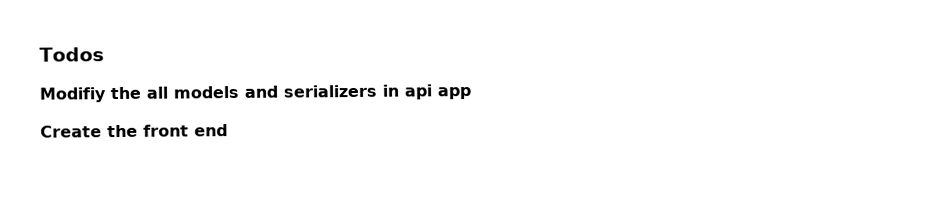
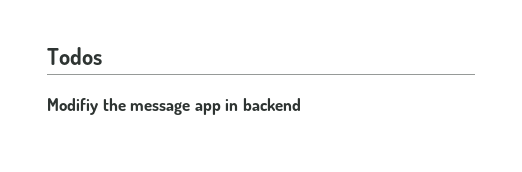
[146,84,471,100] [40,124,228,138] all models and serializers in api app // Create the front end -> [130,98,301,115] message app in backend

